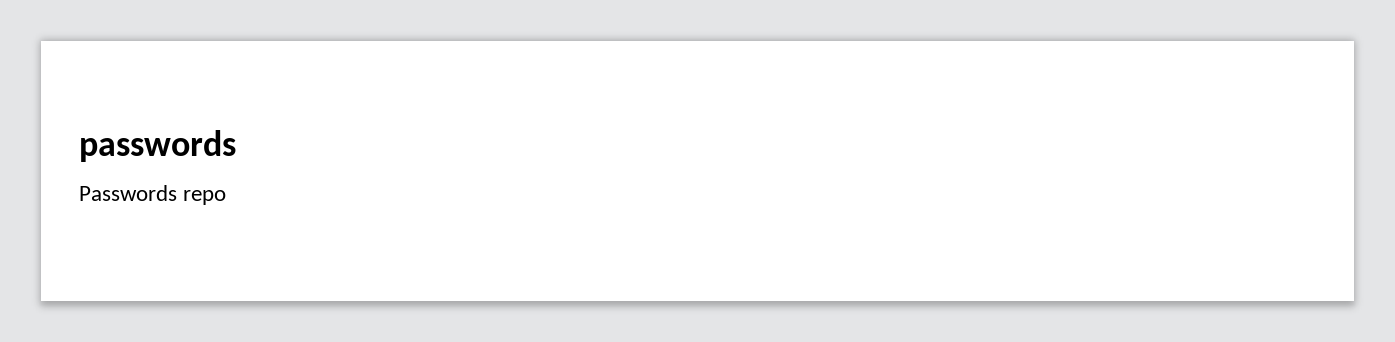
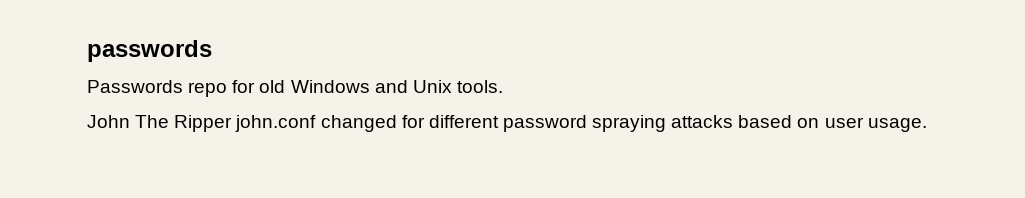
(227, 197) none -> [232,80,503,93] [87,115,927,132] for old Windows and Unix tools. // John The Ripper john.conf changed for different password spraying attacks based on user usage.

